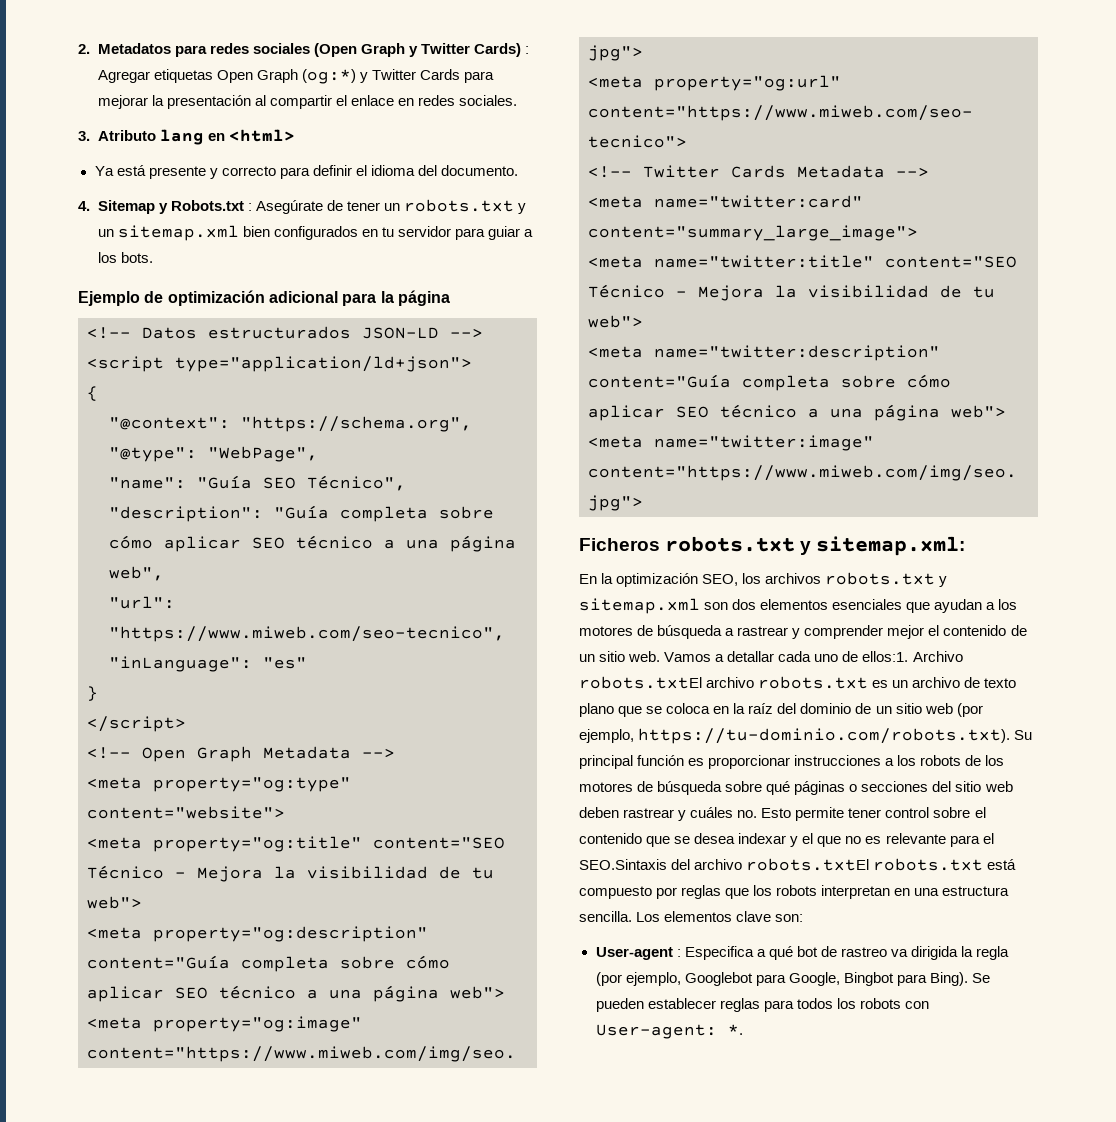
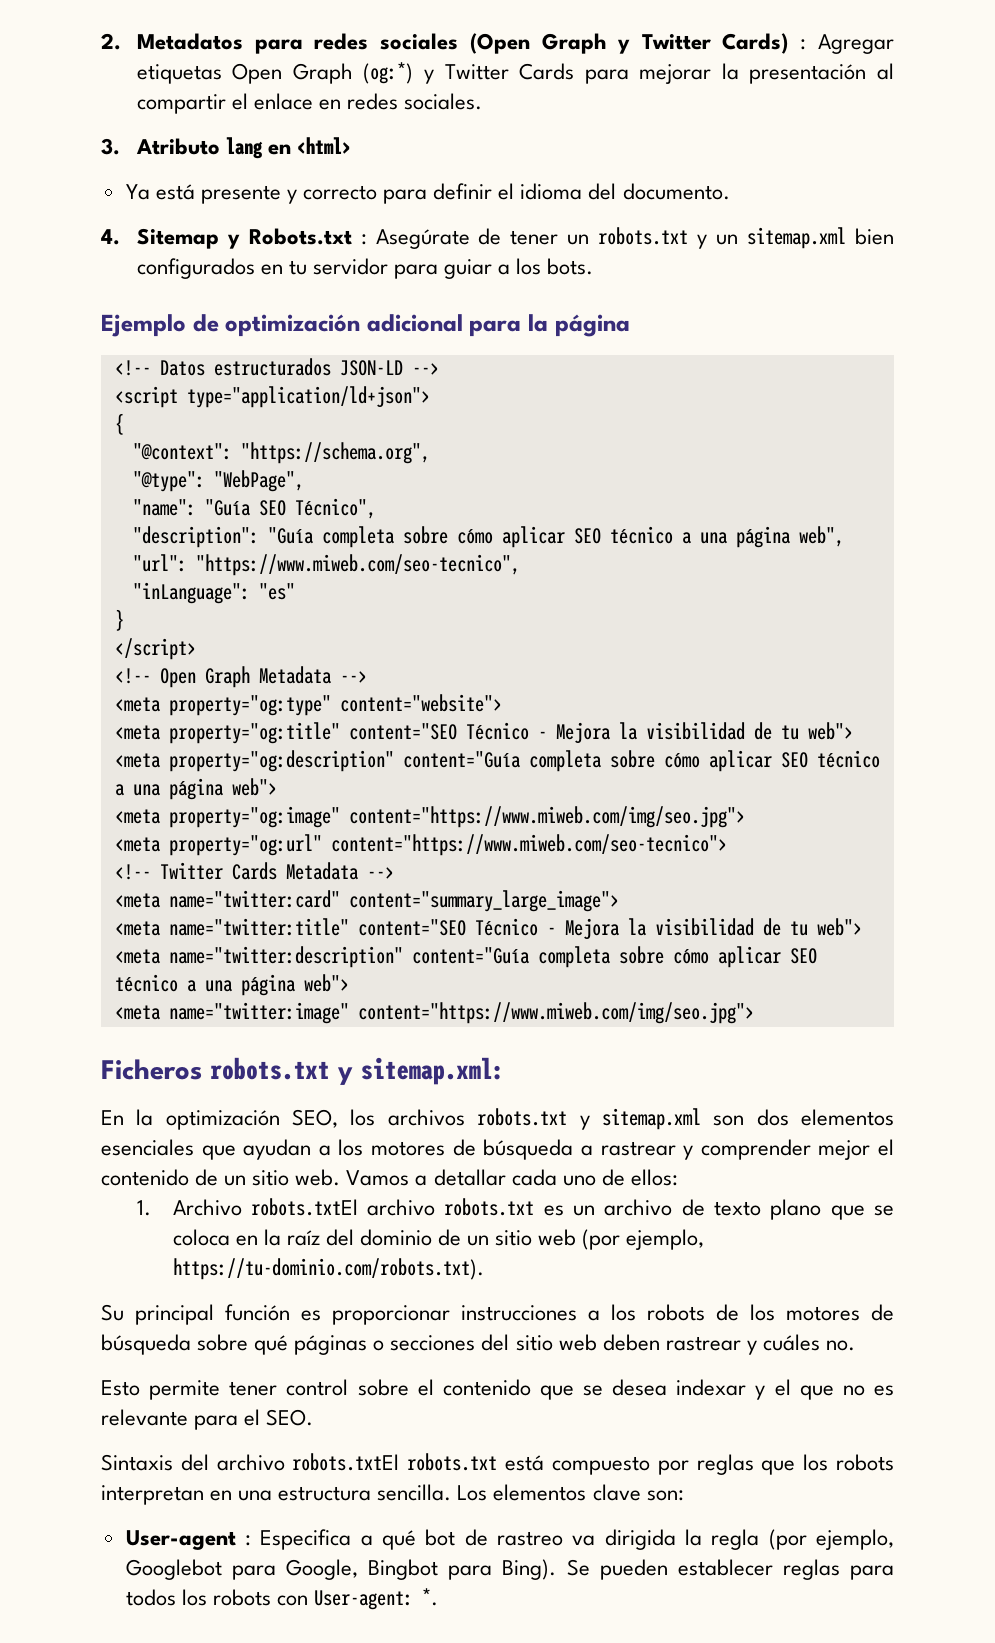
[862,651,909,662] ellos:1. -> [630,1169,678,1186] [136,1200,151,1216] ellos: // 1.
(1011, 736) none -> (484, 1269) //
(758, 814) none -> (855, 1345) //
[579,859,667,870] SEO.Sintaxis -> [266,1409,314,1426] [101,1454,173,1471] SEO. // Sintaxis

